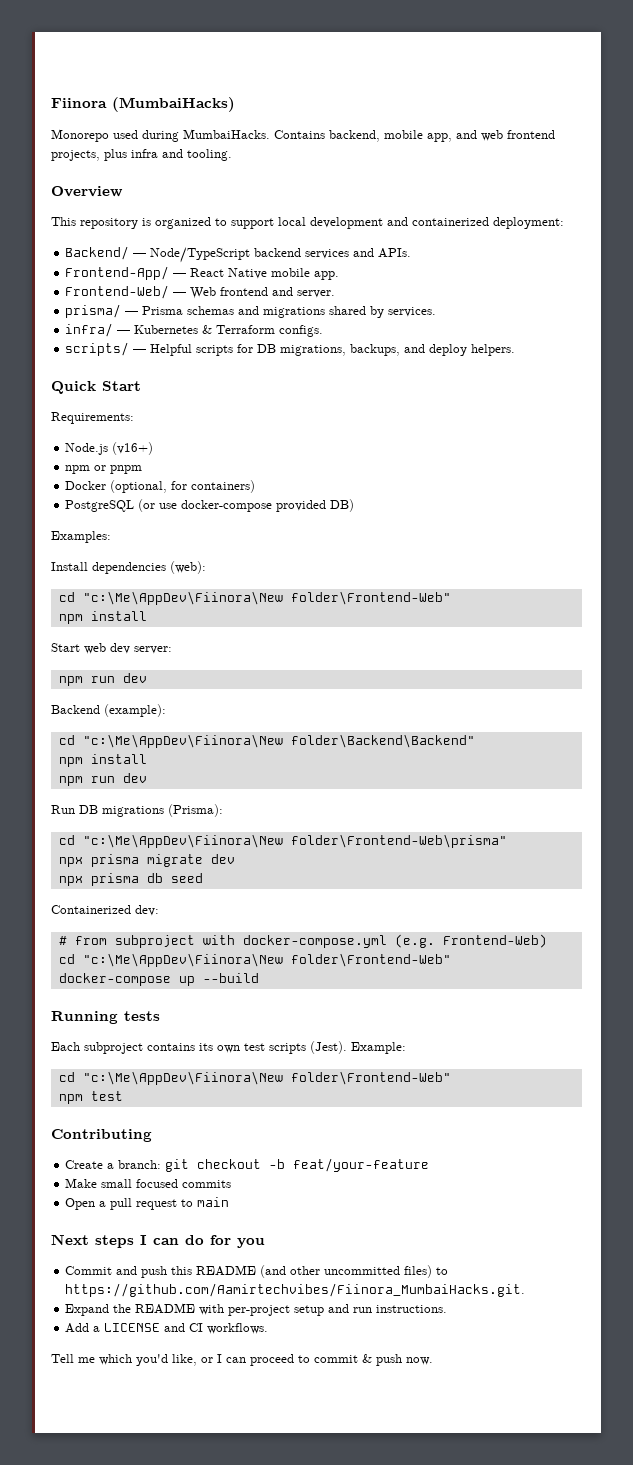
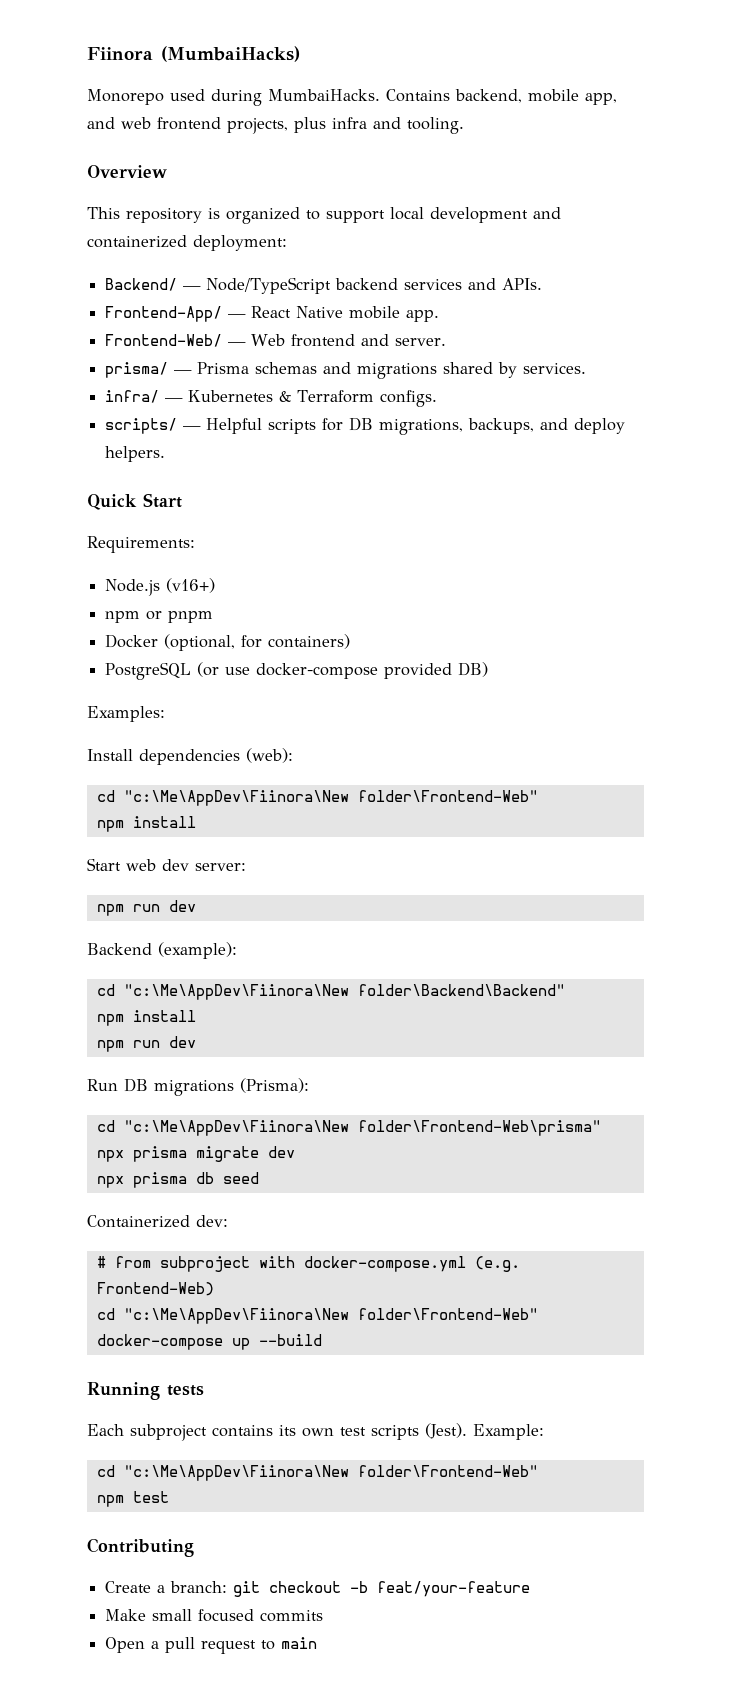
[51,1234,265,1248] [65,1265,449,1278] [65,1283,526,1297] [65,1303,448,1316] [65,1323,269,1334] [51,1354,433,1366] // Next steps I can do for you // Commit and push this README (and other uncommitted files) to https://github.com/Aamirtechvibes/Fiinora_MumbaiHacks.git. // Expand the README with per-project setup and run instructions. // Add a LICENSE and CI workflows. // Tell me which you'd like, or I can proceed to commit & push now. -> (318, 1643) none

